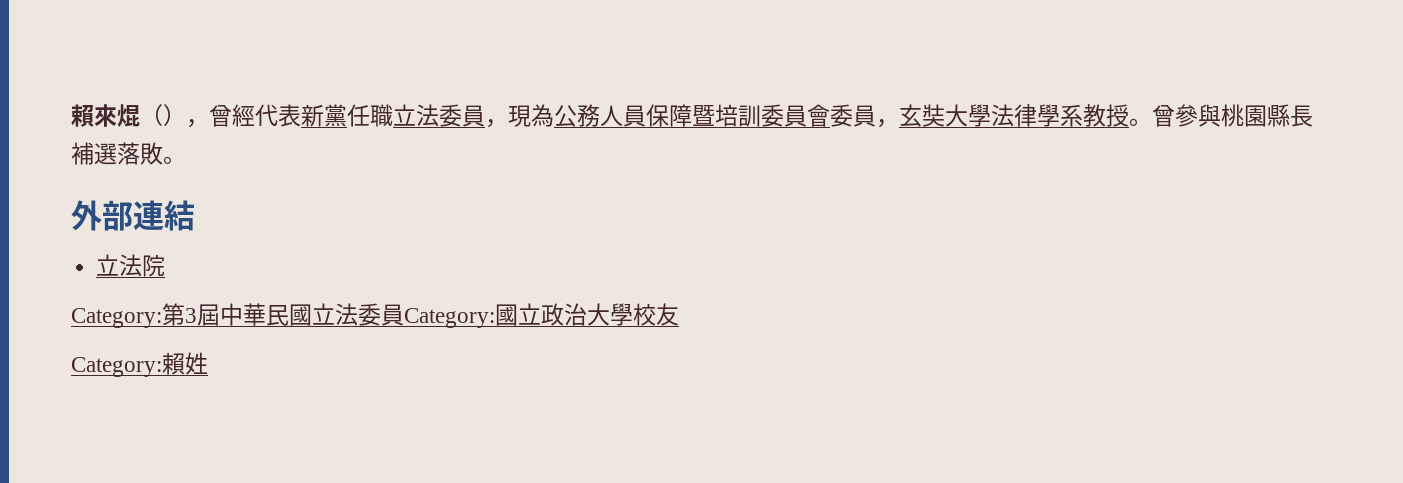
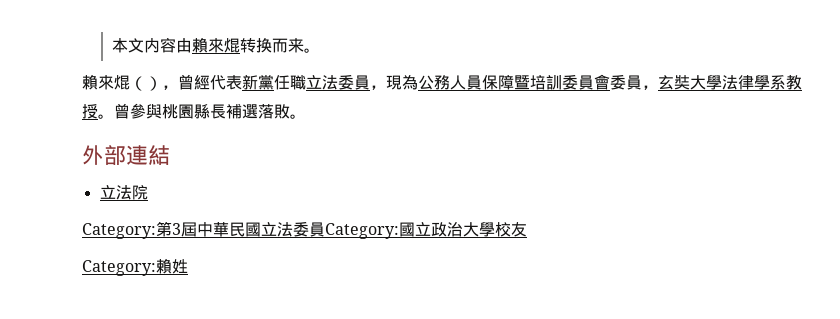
(71, 115) none -> [112,37,321,53] 本文内容由賴來焜转换而来。 //

